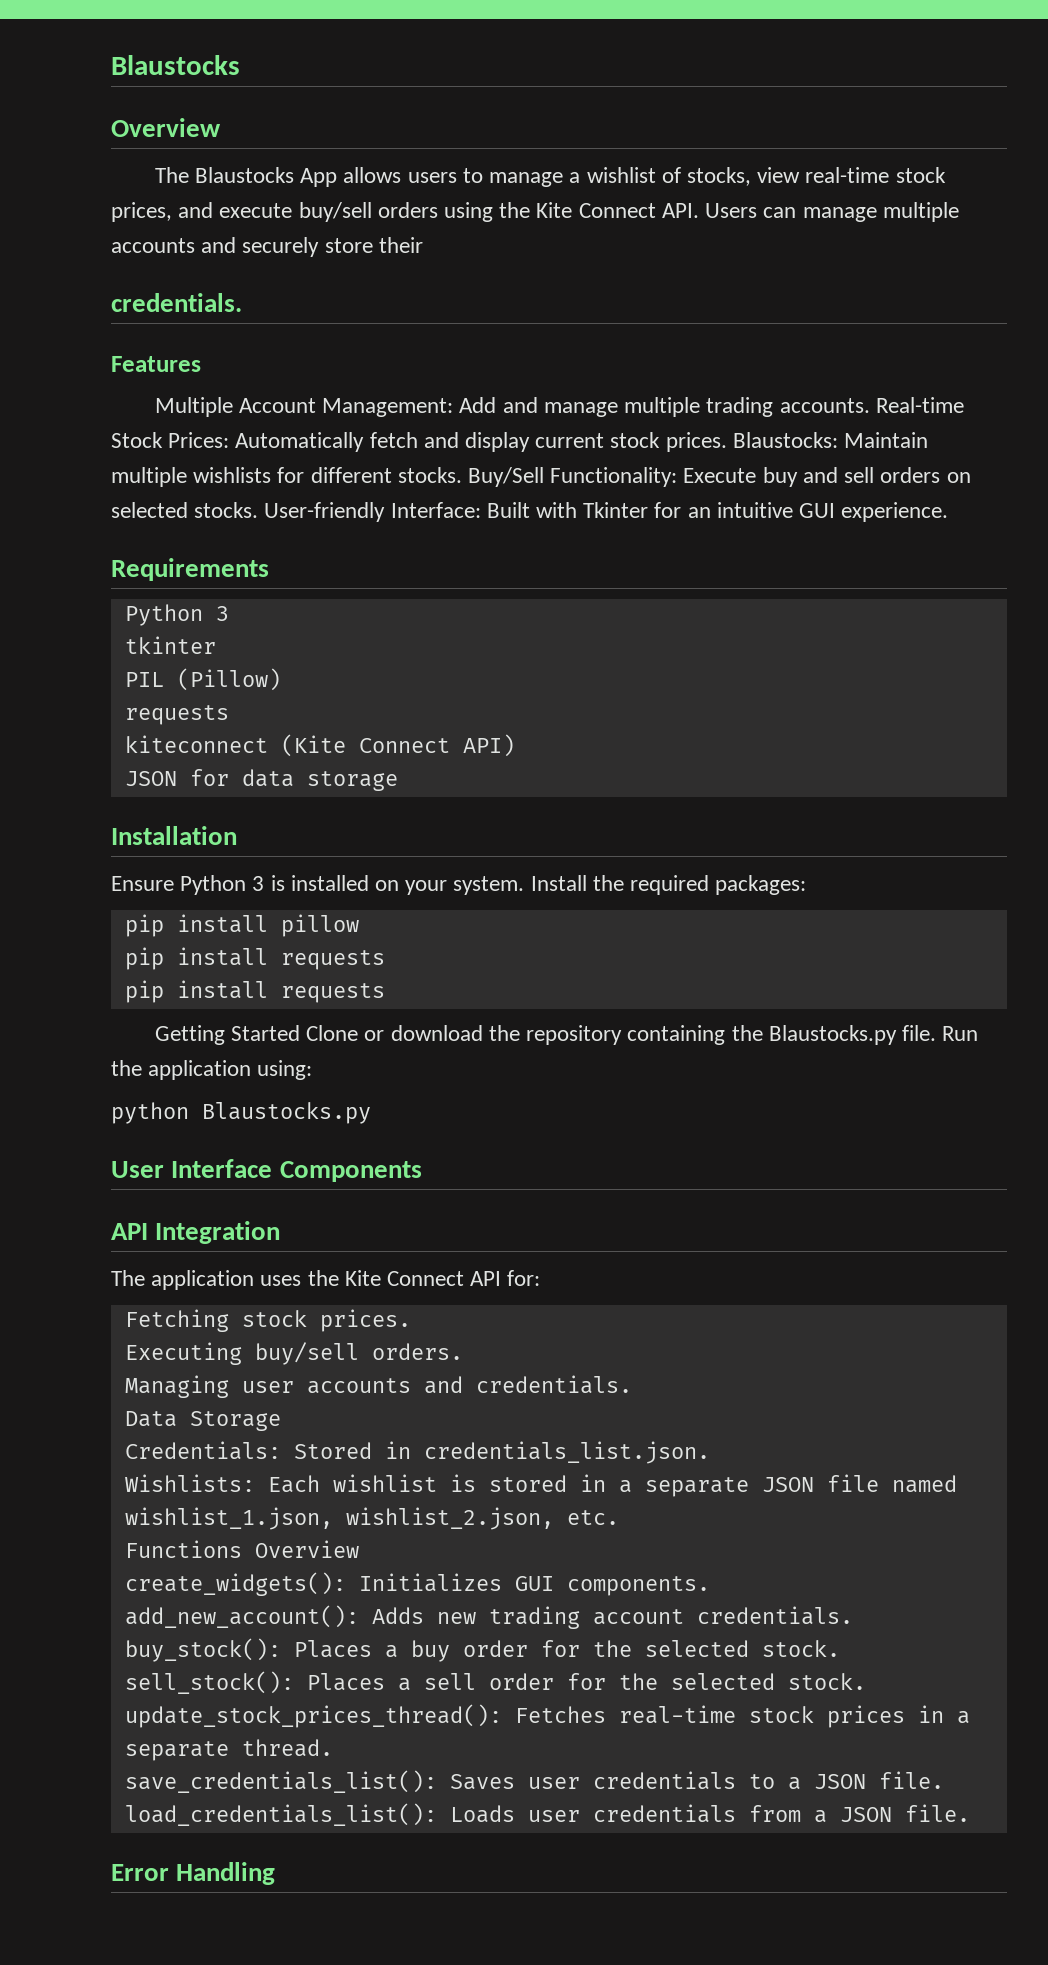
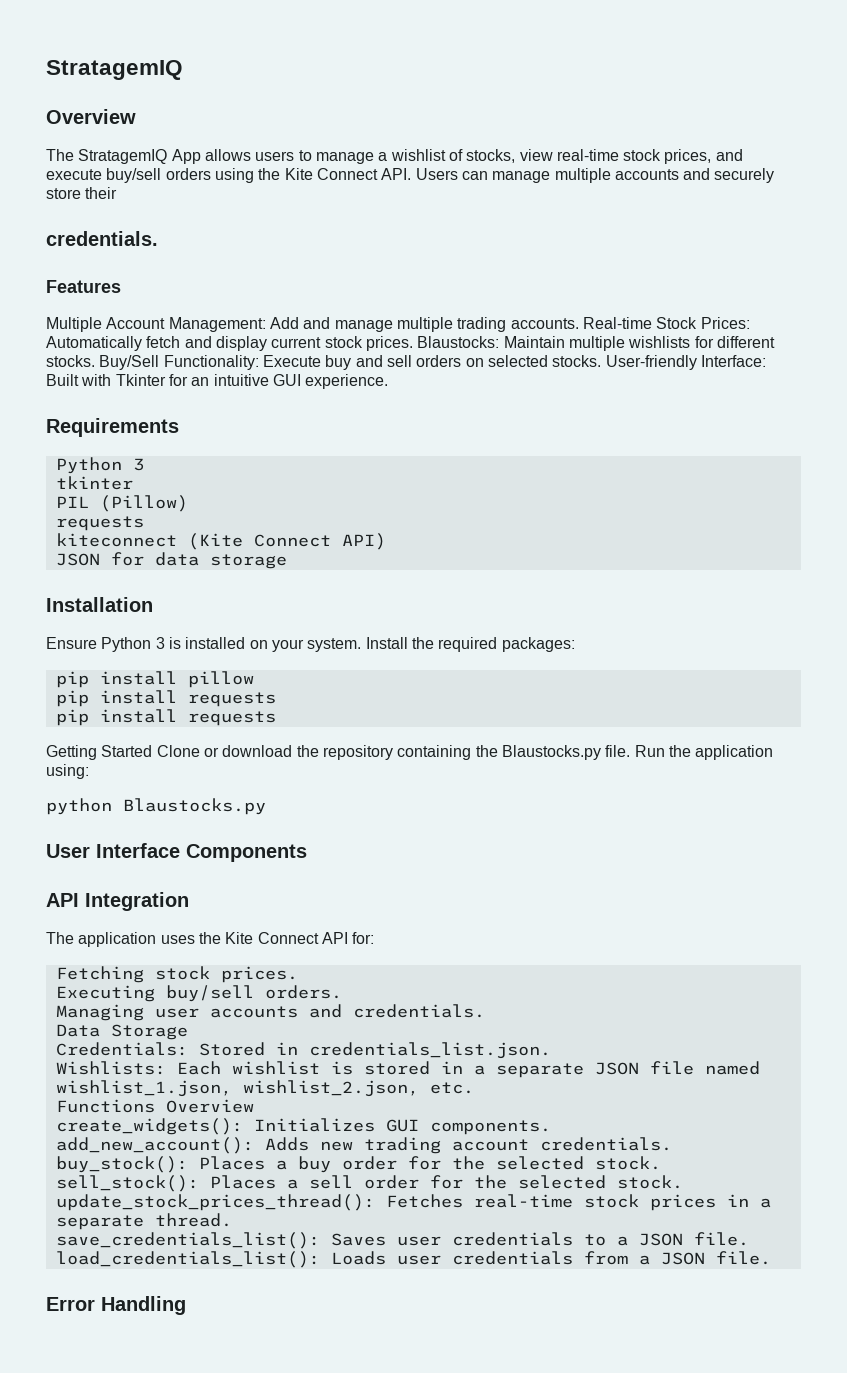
[111,55,240,75] Blaustocks -> [46,60,183,80] StratagemIQ
[195,167,295,183] Blaustocks -> [78,149,168,164] StratagemIQ

